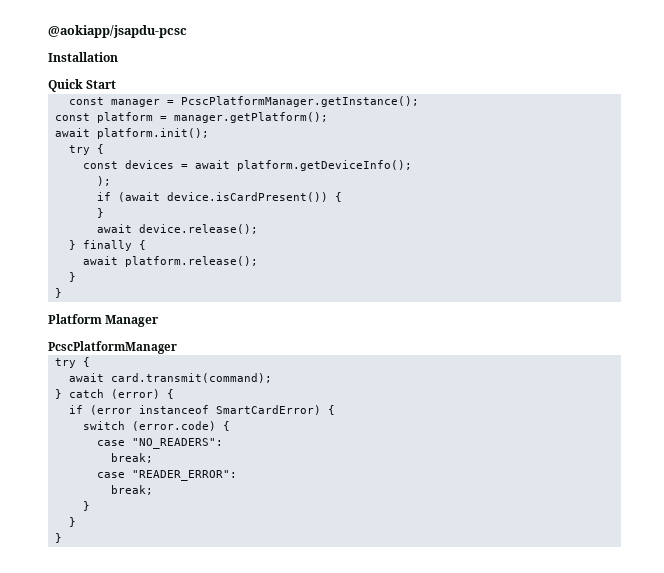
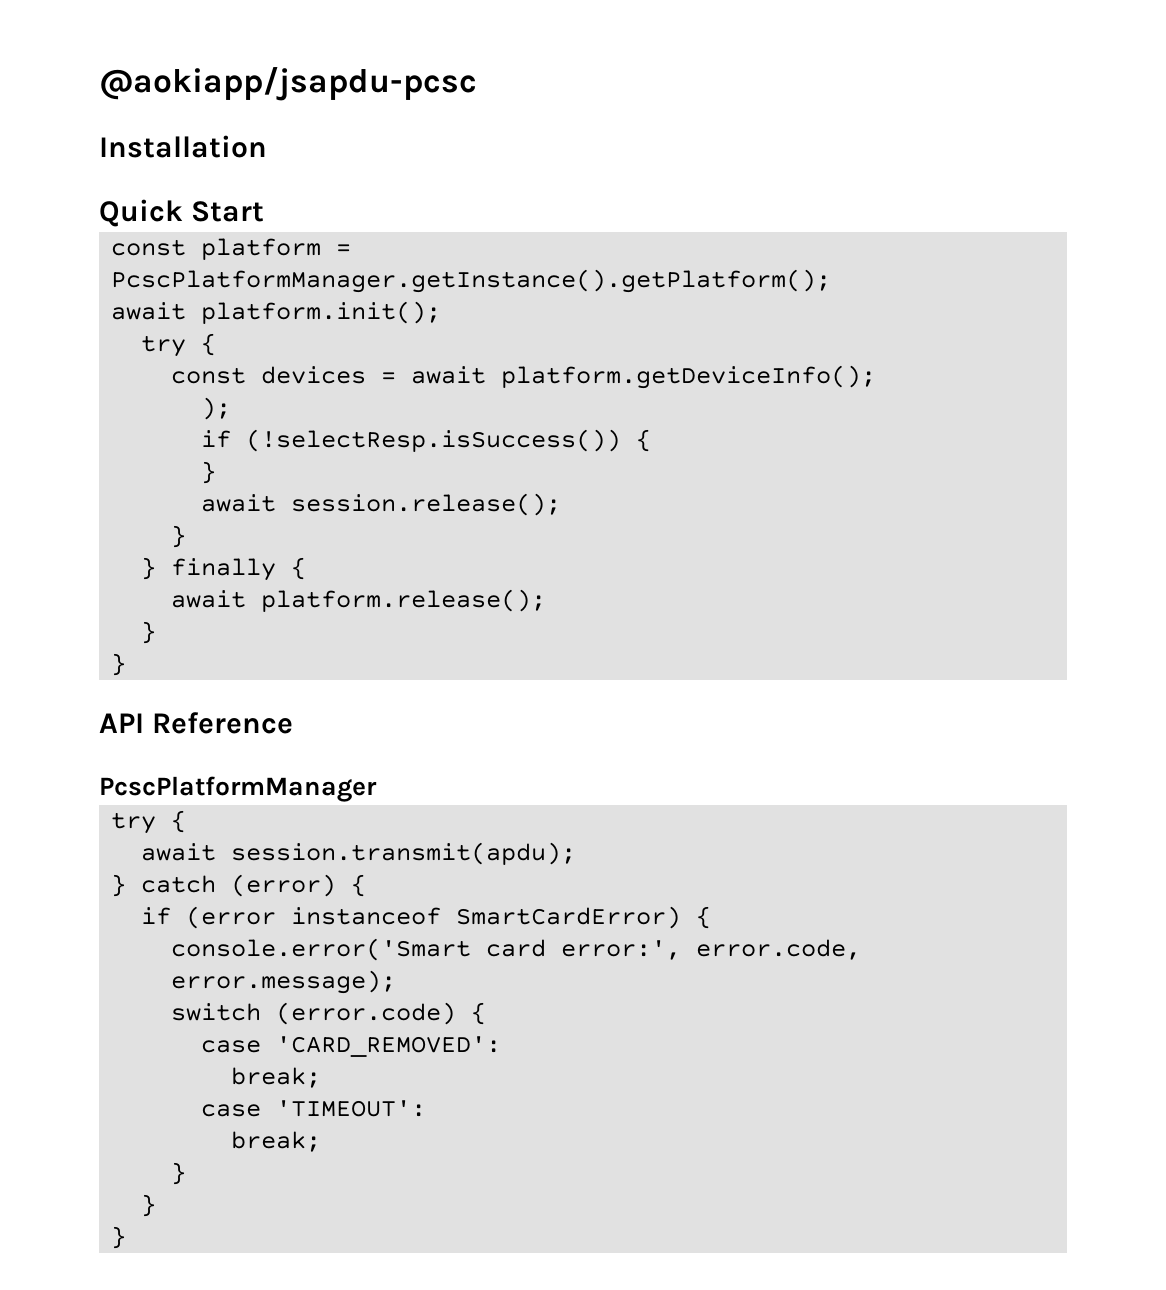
[68,96,419,107] // const manager = PcscPlatformManager.getInstance(); -> (265, 211) none
[173,112,328,123] manager.getPlatform(); -> [111,269,832,293] PcscPlatformManager.getInstance().getPlatform();
[117,192,328,202] (await device.isCardPresent()) -> [246,429,622,452] (!selectResp.isSuccess())
[138,224,258,234] device.release(); -> [291,493,562,516] [171,525,187,548] session.release(); // }
[48,314,160,327] Platform Manager -> [99,712,294,734] API Reference
[110,373,272,383] card.transmit(command); -> [231,842,577,865] session.transmit(apdu);
(335, 410) none -> [171,938,862,961] [171,970,397,994] // console.error('Smart card error:', error.code, error.message);
[131,438,223,449] "NO_READERS": -> [276,1036,502,1057] 'CARD_REMOVED':
[131,470,237,481] "READER_ERROR": -> [276,1100,427,1117] 'TIMEOUT':

